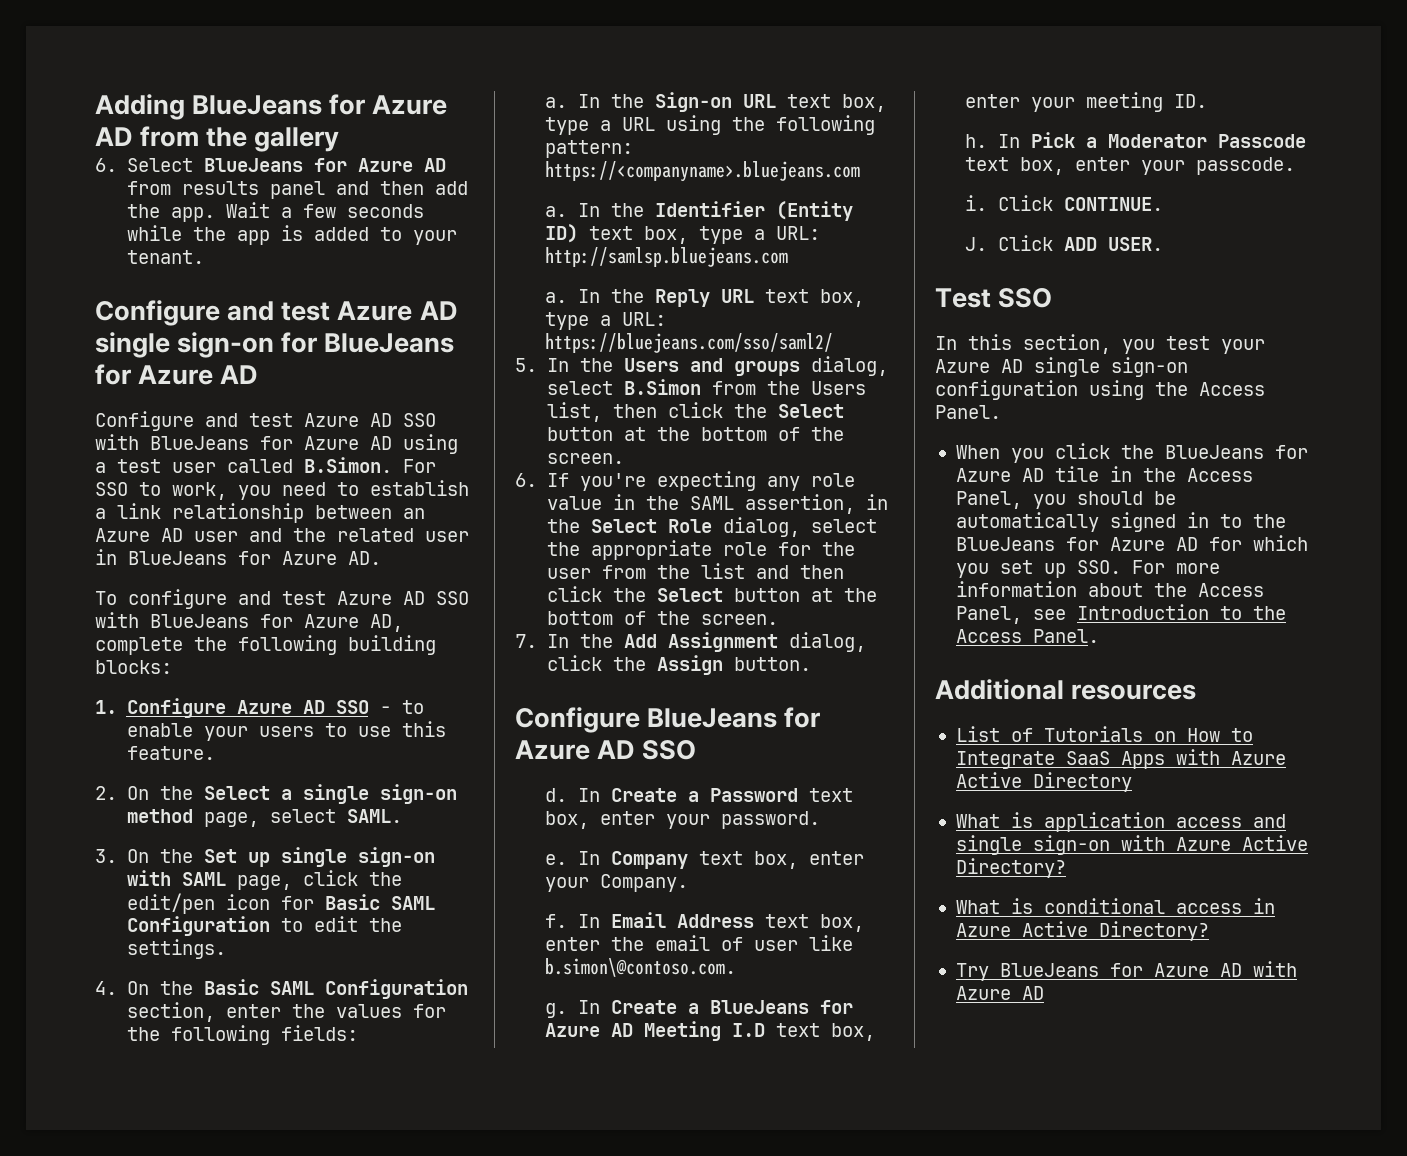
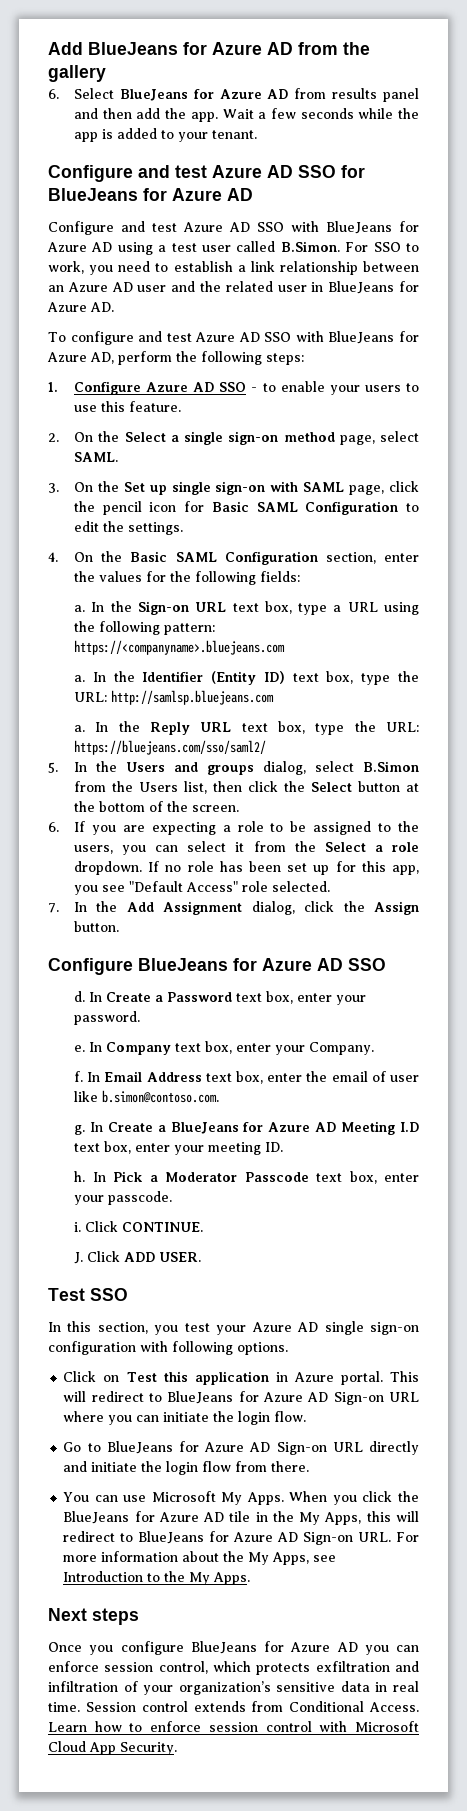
[95,94,185,120] Adding -> [48,42,83,55] Add
[95,332,275,358] single sign-on -> [298,165,336,178] SSO
[95,635,436,655] [95,660,172,674] complete the following building blocks: -> [118,351,304,365] perform the following steps:
[126,893,215,914] edit/pen -> [102,501,142,515] pencil
[754,229,766,240] a -> [397,671,419,682] the
[600,315,612,326] a -> [354,721,376,732] the
[579,471,855,491] [546,494,888,514] [546,517,877,537] [546,540,855,560] [546,563,844,579] [546,586,877,602] [546,611,778,625] you're expecting any role value in the SAML assertion, in the Select Role dialog, select the appropriate role for the user from the list and then click the Select button at the bottom of the screen. -> [91,821,419,835] [74,841,420,855] [74,861,419,875] [74,881,331,895] you are expecting a role to be assigned to the users, you can select it from the Select a role dropdown. If no role has been set up for this app, you see "Default Access" role selected.
[545,958,737,977] b.simon\@contoso.com. -> [102,1090,220,1103] b.simon@contoso.com.
[1089,380,1265,400] [935,405,1001,419] using the Access Panel. // -> [140,1341,288,1355] [63,1371,419,1385] [63,1391,419,1405] [63,1411,307,1425] [63,1441,419,1455] [63,1461,310,1475] [63,1491,284,1505] with following options. // Click on Test this application in Azure portal. This will redirect to BlueJeans for Azure AD Sign-on URL where you can initiate the login flow. // Go to BlueJeans for Azure AD Sign-on URL directly and initiate the login flow from there. // You can use Microsoft My Apps.
[1186,468,1253,482] [955,491,1176,509] [955,512,1286,532] [955,535,1308,551] [955,560,1121,578] Access Panel, you should be automatically signed in to the BlueJeans for Azure AD for which you set up SSO. -> [299,1511,419,1525] [63,1531,392,1545] My Apps, this will redirect to BlueJeans for Azure AD Sign-on URL.
[1197,583,1264,597] [955,606,1022,624] Access Panel, -> [248,1552,310,1565] My Apps,
[955,629,1099,643] [935,679,1197,700] [955,726,1253,742] [955,749,1286,769] [955,772,1132,792] [955,812,1286,832] [955,835,1308,855] [955,858,1066,878] [955,898,1275,914] [955,921,1209,941] [955,961,1297,981] [955,986,1044,1000] Access Panel. // Additional resources // List of Tutorials on How to Integrate SaaS Apps with Azure Active Directory // What is application access and single sign-on with Azure Active Directory? // What is conditional access in Azure Active Directory? // Try BlueJeans for Azure AD with Azure AD -> [189,1572,251,1585] [48,1608,139,1625] [48,1641,419,1655] [48,1661,419,1675] [48,1681,419,1695] [48,1701,420,1712] [48,1721,419,1732] [48,1741,177,1755] My Apps. // Next steps // Once you configure BlueJeans for Azure AD you can enforce session control, which protects exfiltration and infiltration of your organization’s sensitive data in real time. Session control extends from Conditional Access. Learn how to enforce session control with Microsoft Cloud App Security.

